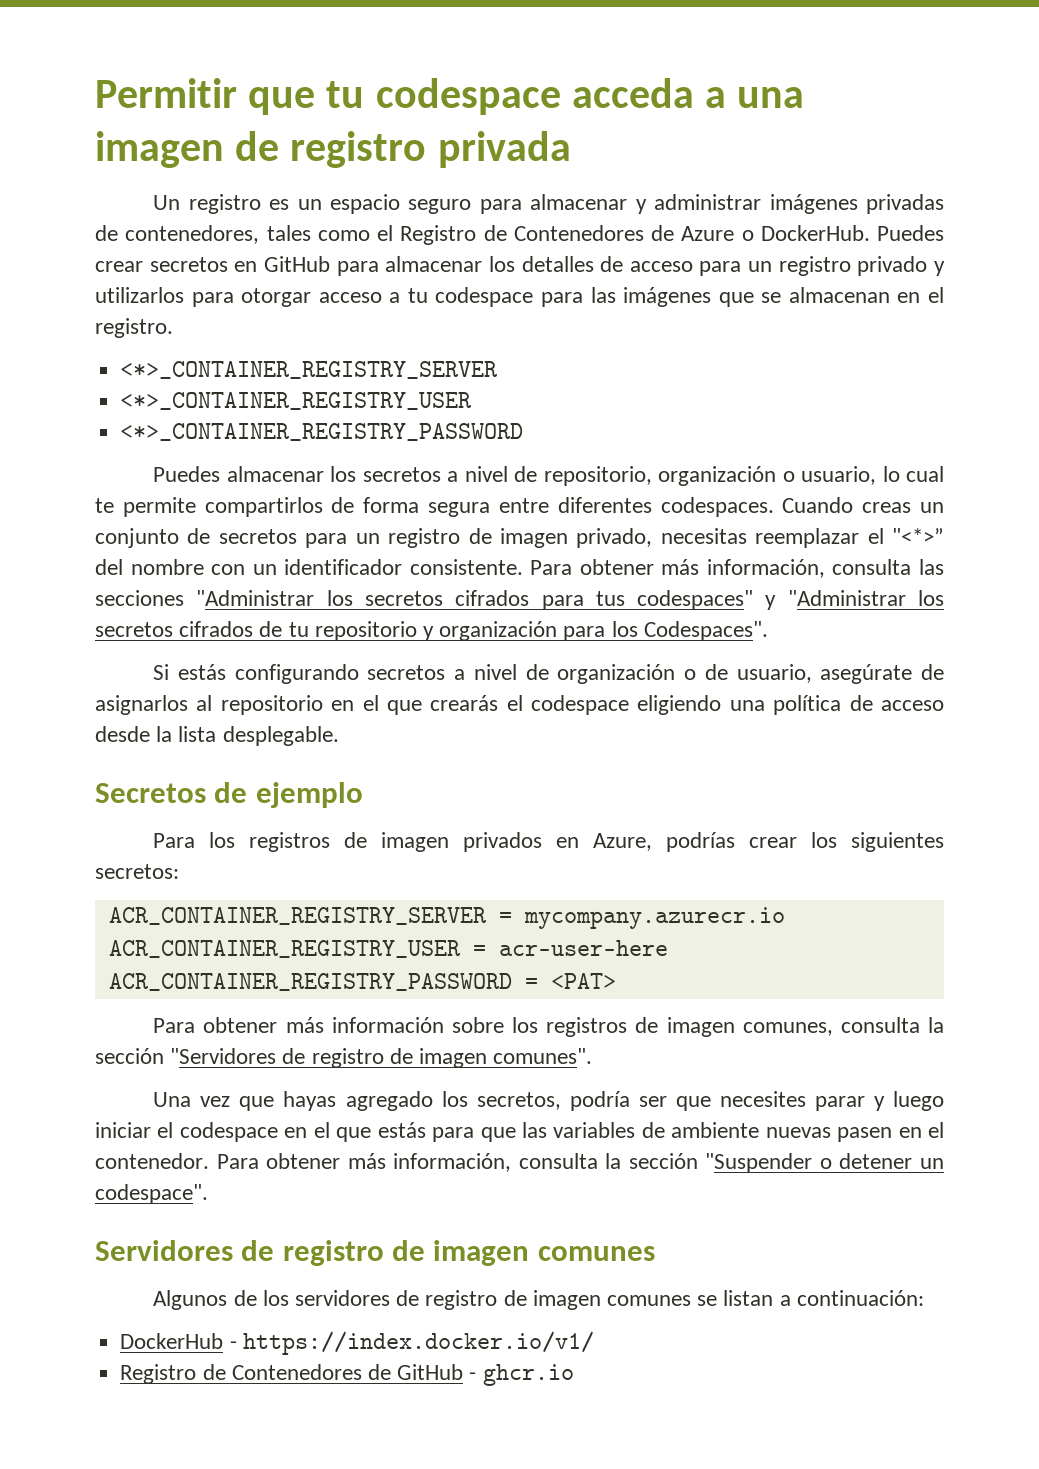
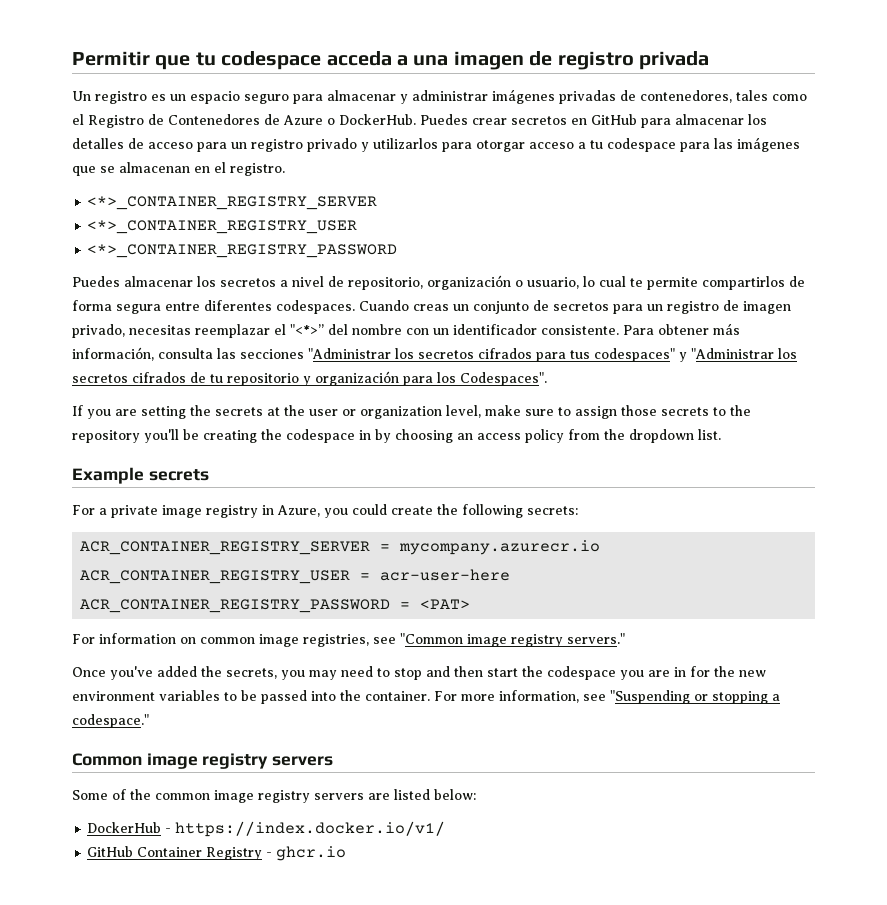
[153,664,944,684] [95,695,944,715] [95,726,339,746] [95,782,363,808] [153,832,944,852] [95,864,179,879] Si estás configurando secretos a nivel de organización o de usuario, asegúrate de asignarlos al repositorio en el que crearás el codespace eligiendo una política de acceso desde la lista desplegable. // Secretos de ejemplo // Para los registros de imagen privados en Azure, podrías crear los siguientes secretos: -> [72,405,751,419] [72,429,721,443] [72,467,209,484] [72,504,578,518] If you are setting the secrets at the user or organization level, make sure to assign those secrets to the repository you'll be creating the codespace in by choosing an access policy from the dropdown list. // Example secrets // For a private image registry in Azure, you could create the following secrets:
[153,1017,945,1037] [95,1048,593,1068] [153,1091,944,1111] [95,1122,944,1142] [95,1153,944,1173] [95,1184,208,1204] [95,1240,655,1266] [153,1290,924,1310] [120,1331,594,1355] [120,1364,464,1384] Para obtener más información sobre los registros de imagen comunes, consulta la sección "Servidores de registro de imagen comunes". // Una vez que hayas agregado los secretos, podría ser que necesites parar y luego iniciar el codespace en el que estás para que las variables de ambiente nuevas pasen en el contenedor. Para obtener más información, consulta la sección "Suspender o detener un codespace". // Servidores de registro de imagen comunes // Algunos de los servidores de registro de imagen comunes se listan a continuación: // DockerHub - https://index.docker.io/v1/ // Registro de Contenedores de GitHub -> [72,633,625,647] [72,666,766,680] [72,690,780,704] [72,714,149,728] [72,753,334,769] [72,789,476,803] [87,821,446,837] [87,846,263,860] For information on common image registries, see "Common image registry servers." // Once you've added the secrets, you may need to stop and then start the codespace you are in for the new environment variables to be passed into the container. For more information, see "Suspending or stopping a codespace." // Common image registry servers // Some of the common image registry servers are listed below: // DockerHub - https://index.docker.io/v1/ // GitHub Container Registry

